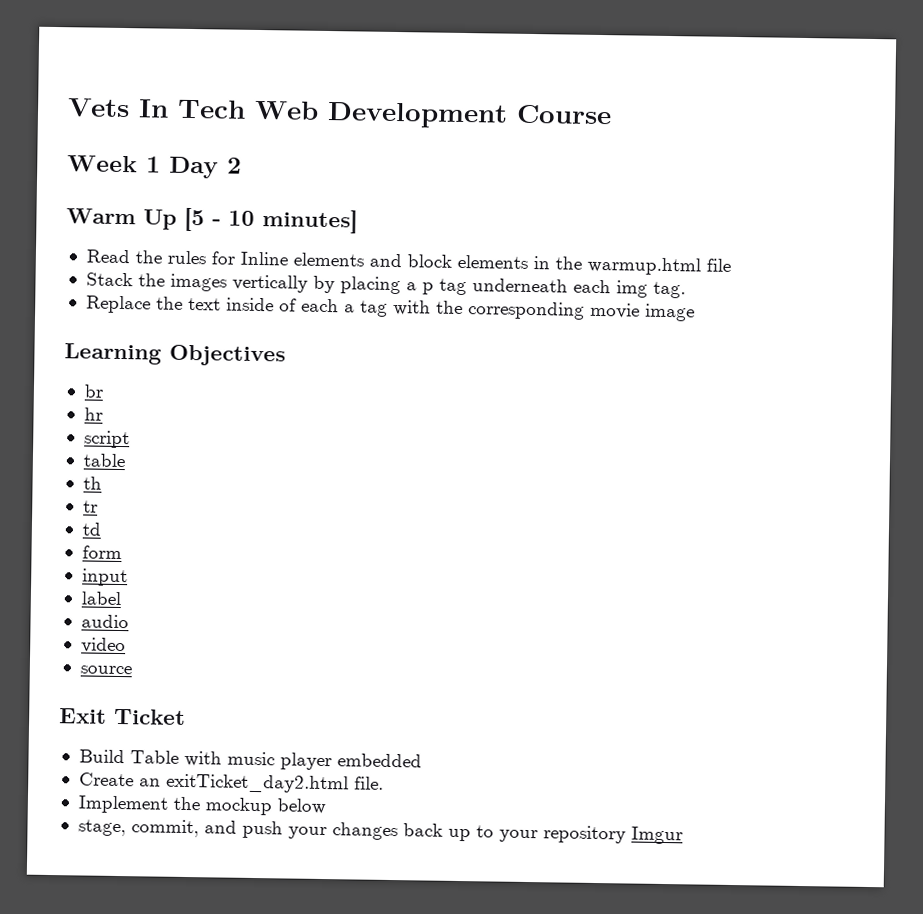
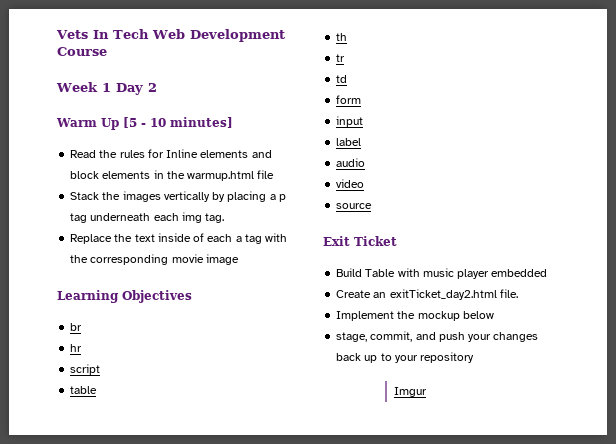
(626, 834) none -> (475, 357) //

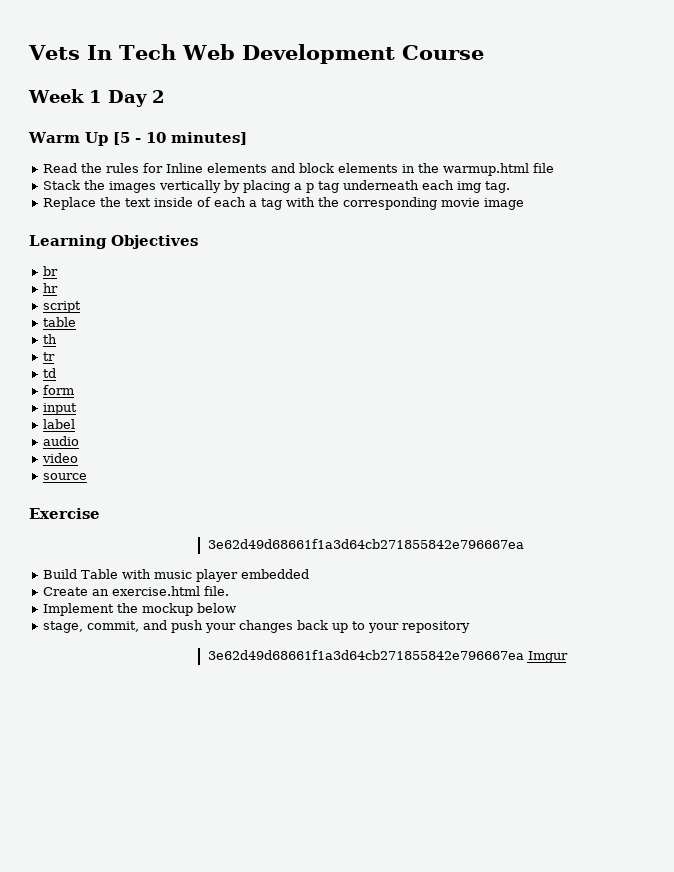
[323,236,397,246] Exit Ticket -> [29,508,100,519] [207,539,524,549] Exercise // 3e62d49d68661f1a3d64cb271855842e796667ea
[389,289,497,300] exitTicket_day2.html -> [112,586,201,596] exercise.html
(475, 357) none -> [207,650,524,660] 3e62d49d68661f1a3d64cb271855842e796667ea

